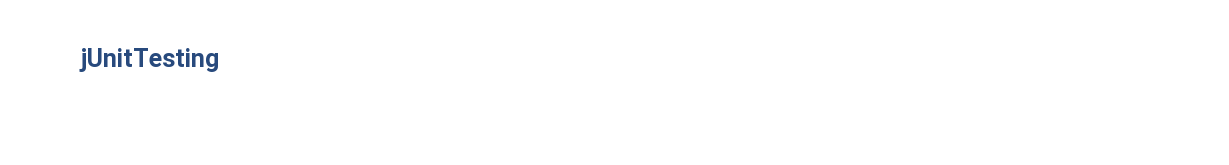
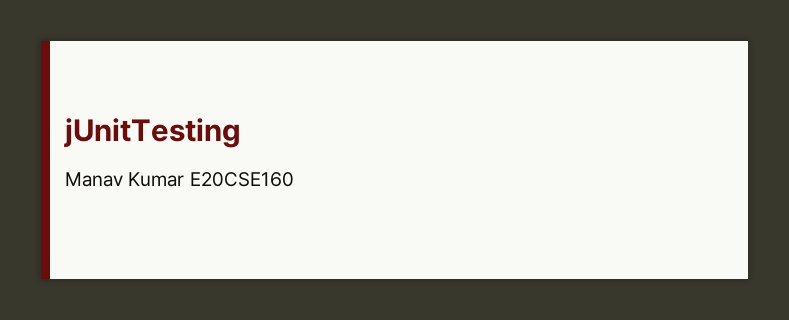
(219, 60) none -> [65,172,294,187] // Manav Kumar E20CSE160

